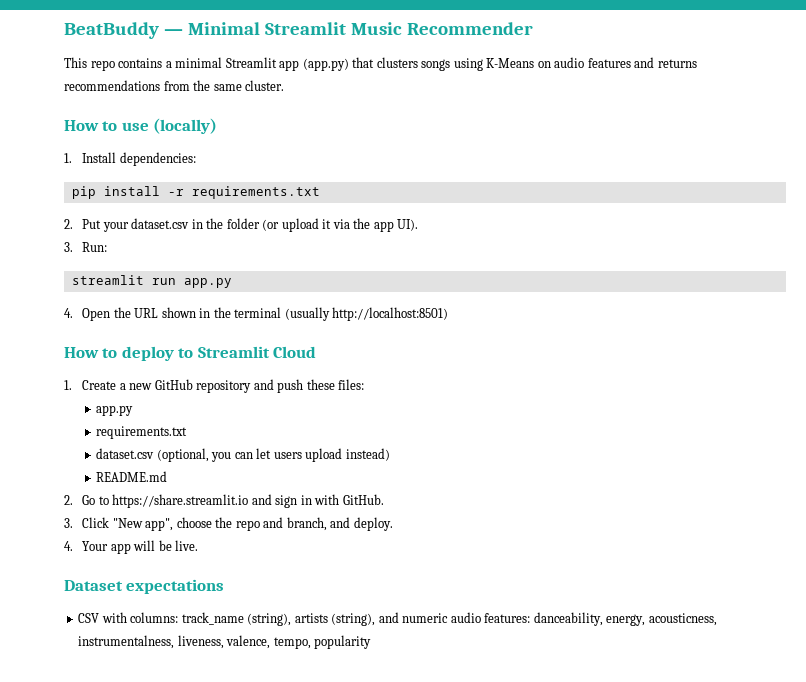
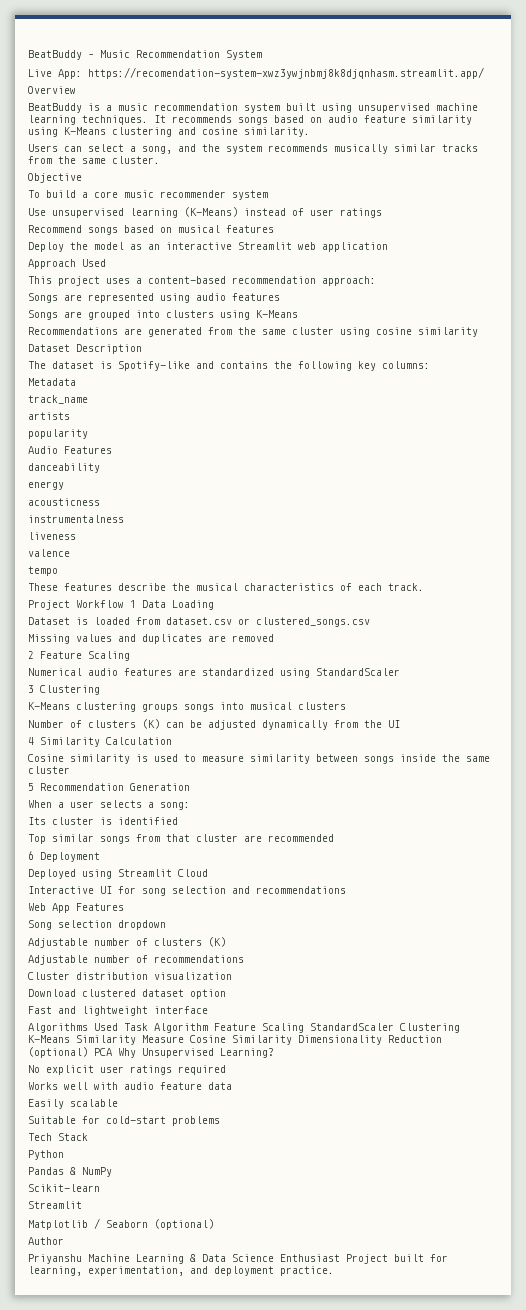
[64,22,533,39] [64,57,697,71] [64,80,285,91] [64,118,218,134] [64,152,196,166] [71,186,320,199] [64,218,419,232] [64,242,108,252] [71,275,232,288] [64,307,449,321] [64,346,317,361] [64,379,365,393] [96,405,134,416] [96,426,188,439] [96,448,390,462] [96,471,168,482] [64,494,384,508] [64,517,393,531] [64,540,199,554] [64,579,225,594] [78,612,717,626] [78,635,372,649] BeatBuddy — Minimal Streamlit Music Recommender // This repo contains a minimal Streamlit app (app.py) that clusters songs using K-Means on audio features and returns recommendations from the same cluster. // How to use (locally) // 1. Install dependencies: // pip install -r requirements.txt // 2. Put your dataset.csv in the folder (or upload it via the app UI). // 3. Run: // streamlit run app.py // 4. Open the URL shown in the terminal (usually http://localhost:8501) // How to deploy to Streamlit Cloud // 1. Create a new GitHub repository and push these files: // app.py // requirements.txt // dataset.csv (optional, you can let users upload instead) // README.md // 2. Go to https://share.streamlit.io and sign in with GitHub. // 3. Click "New app", choose the repo and branch, and deploy. // 4. Your app will be live. // Dataset expectations // CSV with columns: track_name (string), artists (string), and numeric audio features: danceability, energy, acousticness, instrumentalness, liveness, valence, tempo, popularity -> [28,50,262,60] [28,67,484,79] [28,86,76,94] [28,103,478,113] [28,115,472,125] [28,127,310,137] [28,144,478,154] [28,156,160,164] [28,173,82,183] [28,190,268,200] [28,207,382,218] [28,225,274,235] [28,242,388,252] [28,259,106,269] [28,276,376,286] [28,293,280,303] [28,310,298,320] [28,327,478,337] [28,344,142,354] [28,361,430,371] [28,378,76,386] [28,395,88,404] [28,412,70,420] [28,429,88,439] [28,446,112,454] [28,463,100,473] [28,481,64,490] [28,498,100,506] [28,515,124,523] [28,532,76,540] [28,549,70,557] [28,566,58,576] [28,583,424,591] [28,600,214,610] [28,617,370,627] [28,634,274,644] [28,651,130,661] [28,668,400,678] [28,685,100,695] [28,702,346,712] [28,719,400,730] [28,737,172,747] [28,754,490,764] [28,766,70,774] [28,783,190,791] [28,800,190,810] [28,817,178,825] [28,834,334,844] [28,851,100,862] [28,869,208,879] [28,886,346,896] [28,903,124,913] [28,920,166,930] [28,937,226,948] [28,955,244,965] [28,972,232,980] [28,989,226,999] [28,1006,208,1016] [28,1023,460,1033] [28,1035,442,1045] [28,1047,274,1058] [28,1065,226,1075] [28,1082,232,1090] [28,1099,118,1109] [28,1116,220,1126] [28,1133,88,1141] [28,1150,64,1160] [28,1167,112,1177] [28,1184,100,1192] [28,1201,82,1209] [28,1218,214,1230] [28,1237,64,1245] [28,1254,448,1264] [28,1266,334,1276] BeatBuddy – Music Recommendation System // Live App: https://recomendation-system-xwz3ywjnbmj8k8djqnhasm.streamlit.app/ // Overview // BeatBuddy is a music recommendation system built using unsupervised machine learning techniques. It recommends songs based on audio feature similarity using K-Means clustering and cosine similarity. // Users can select a song, and the system recommends musically similar tracks from the same cluster. // Objective // To build a core music recommender system // Use unsupervised learning (K-Means) instead of user ratings // Recommend songs based on musical features // Deploy the model as an interactive Streamlit web application // Approach Used // This project uses a content-based recommendation approach: // Songs are represented using audio features // Songs are grouped into clusters using K-Means // Recommendations are generated from the same cluster using cosine similarity // Dataset Description // The dataset is Spotify-like and contains the following key columns: // Metadata // track_name // artists // popularity // Audio Features // danceability // energy // acousticness // instrumentalness // liveness // valence // tempo // These features describe the musical characteristics of each track. // Project Workflow 1 Data Loading // Dataset is loaded from dataset.csv or clustered_songs.csv // Missing values and duplicates are removed // 2 Feature Scaling // Numerical audio features are standardized using StandardScaler // 3 Clustering // K-Means clustering groups songs into musical clusters // Number of clusters (K) can be adjusted dynamically from the UI // 4 Similarity Calculation // Cosine similarity is used to measure similarity between songs inside the same cluster // 5 Recommendation Generation // When a user selects a song: // Its cluster is identified // Top similar songs from that cluster are recommended // 6 Deployment // Deployed using Streamlit Cloud // Interactive UI for song selection and recommendations // Web App Features // Song selection dropdown // Adjustable number of clusters (K) // Adjustable number of recommendations // Cluster distribution visualization // Download clustered dataset option // Fast and lightweight interface // Algorithms Used Task Algorithm Feature Scaling StandardScaler Clustering K-Means Similarity Measure Cosine Similarity Dimensionality Reduction (optional) PCA Why Unsupervised Learning? // No explicit user ratings required // Works well with audio feature data // Easily scalable // Suitable for cold-start problems // Tech Stack // Python // Pandas & NumPy // Scikit-learn // Streamlit // Matplotlib / Seaborn (optional) // Author // Priyanshu Machine Learning & Data Science Enthusiast Project built for learning, experimentation, and deployment practice.

